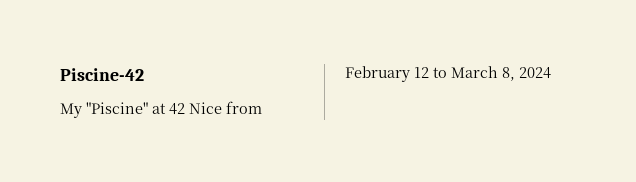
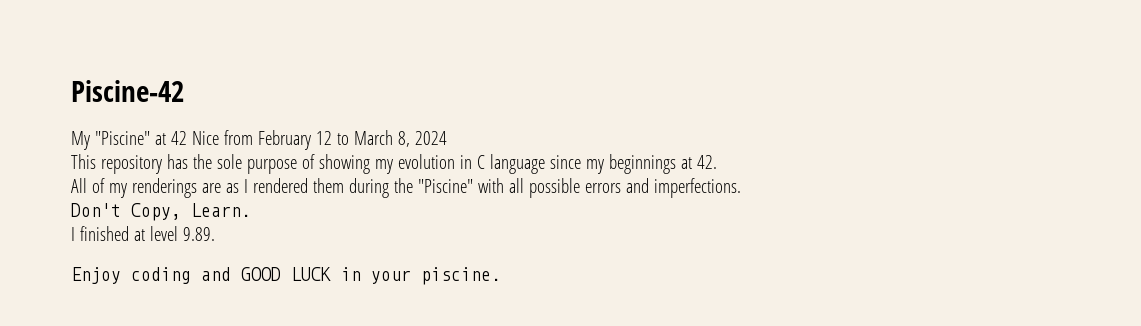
(551, 73) none -> [71,154,717,174] [71,178,741,198] [71,203,251,221] [71,226,215,241] [71,267,501,285] // This repository has the sole purpose of showing my evolution in C language since my beginnings at 42. // All of my renderings are as I rendered them during the "Piscine" with all possible errors and imperfections. // Don't Copy, Learn. // I finished at level 9.89. // Enjoy coding and GOOD LUCK in your piscine.

